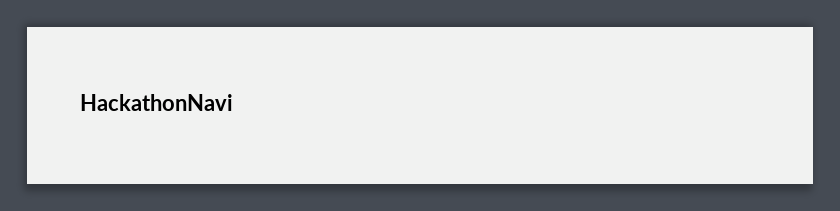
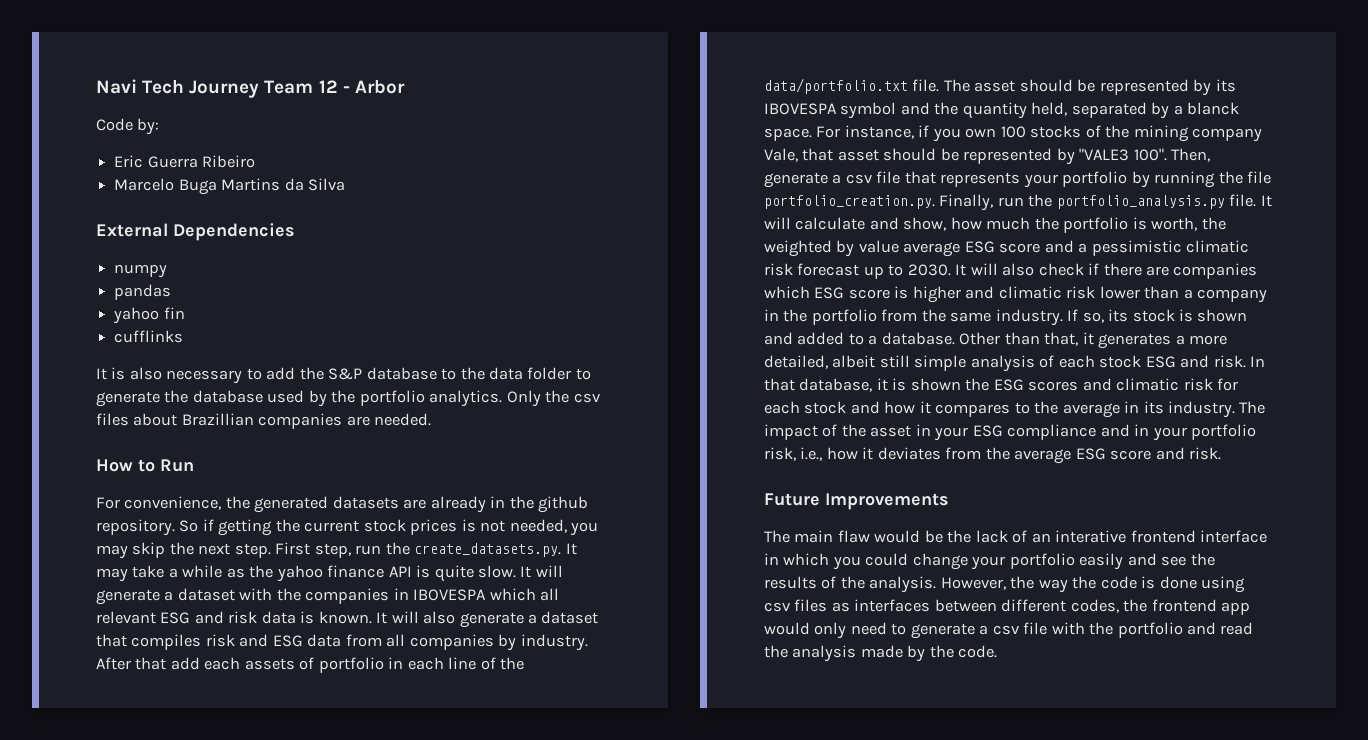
[80,94,233,111] HackathonNavi -> [96,79,405,98] [96,118,160,135] [114,155,256,168] [114,178,345,195] [96,223,295,241] [114,264,168,278] [114,284,172,300] [113,307,185,324] [114,330,184,343] [96,367,591,384] [96,390,600,407] [96,413,432,429] [96,459,194,472] [96,496,589,513] [96,519,599,536] [96,542,577,559] [96,565,563,582] [96,588,560,605] [96,611,599,628] [96,634,588,651] [96,657,525,673] [764,78,1236,96] [764,102,1240,119] [764,125,1263,142] [764,148,1211,165] [764,171,1272,188] [764,194,1272,211] [764,217,1226,233] [764,240,1250,257] [764,263,1258,279] [764,286,1268,303] [764,309,1248,326] [764,332,1228,349] [764,355,1266,372] [764,378,1239,392] [764,401,1266,418] [764,424,1257,441] [764,447,1222,464] [764,493,949,510] [764,530,1268,543] [764,553,1215,570] [764,576,1246,593] [764,599,1251,615] [764,622,1254,639] [764,645,998,662] Navi Tech Journey Team 12 - Arbor // Code by: // Eric Guerra Ribeiro // Marcelo Buga Martins da Silva // External Dependencies // numpy // pandas // yahoo fin // cufflinks // It is also necessary to add the S&P database to the data folder to generate the database used by the portfolio analytics. Only the csv files about Brazillian companies are needed. // How to Run // For convenience, the generated datasets are already in the github repository. So if getting the current stock prices is not needed, you may skip the next step. First step, run the create_datasets.py. It may take a while as the yahoo finance API is quite slow. It will generate a dataset with the companies in IBOVESPA which all relevant ESG and risk data is known. It will also generate a dataset that compiles risk and ESG data from all companies by industry. After that add each assets of portfolio in each line of the data/portfolio.txt file. The asset should be represented by its IBOVESPA symbol and the quantity held, separated by a blanck space. For instance, if you own 100 stocks of the mining company Vale, that asset should be represented by "VALE3 100". Then, generate a csv file that represents your portfolio by running the file portfolio_creation.py. Finally, run the portfolio_analysis.py file. It will calculate and show, how much the portfolio is worth, the weighted by value average ESG score and a pessimistic climatic risk forecast up to 2030. It will also check if there are companies which ESG score is higher and climatic risk lower than a company in the portfolio from the same industry. If so, its stock is shown and added to a database. Other than that, it generates a more detailed, albeit still simple analysis of each stock ESG and risk. In that database, it is shown the ESG scores and climatic risk for each stock and how it compares to the average in its industry. The impact of the asset in your ESG compliance and in your portfolio risk, i.e., how it deviates from the average ESG score and risk. // Future Improvements // The main flaw would be the lack of an interative frontend interface in which you could change your portfolio easily and see the results of the analysis. However, the way the code is done using csv files as interfaces between different codes, the frontend app would only need to generate a csv file with the portfolio and read the analysis made by the code.

